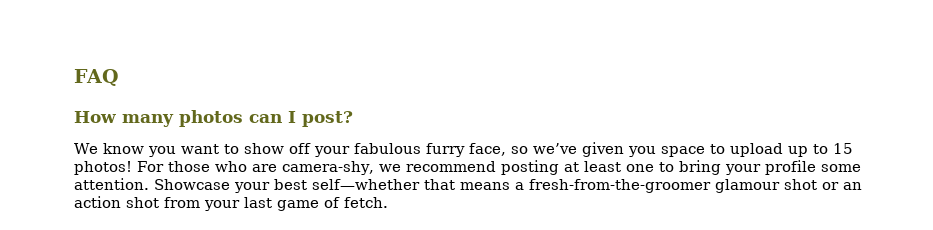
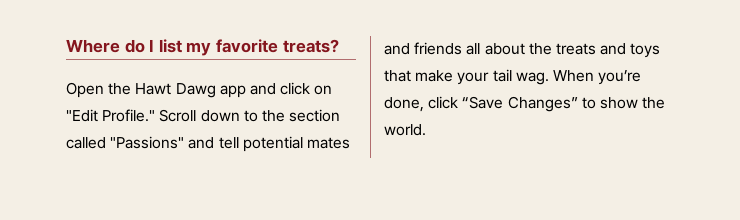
[74,69,119,86] [74,110,353,127] [74,142,853,157] [74,160,861,175] [74,178,862,193] [74,196,388,211] FAQ // How many photos can I post? // We know you want to show off your fabulous furry face, so we’ve given you space to upload up to 15 photos! For those who are camera-shy, we recommend posting at least one to bring your profile some attention. Showcase your best self—whether that means a fresh-from-the-groomer glamour shot or an action shot from your last game of fetch. -> [66,39,339,56] [66,82,333,98] [66,109,341,122] [66,136,350,152] [384,42,661,58] [384,69,642,85] [384,96,666,112] [384,124,426,136] Where do I list my favorite treats? // Open the Hawt Dawg app and click on "Edit Profile." Scroll down to the section called "Passions" and tell potential mates and friends all about the treats and toys that make your tail wag. When you’re done, click “Save Changes” to show the world.

